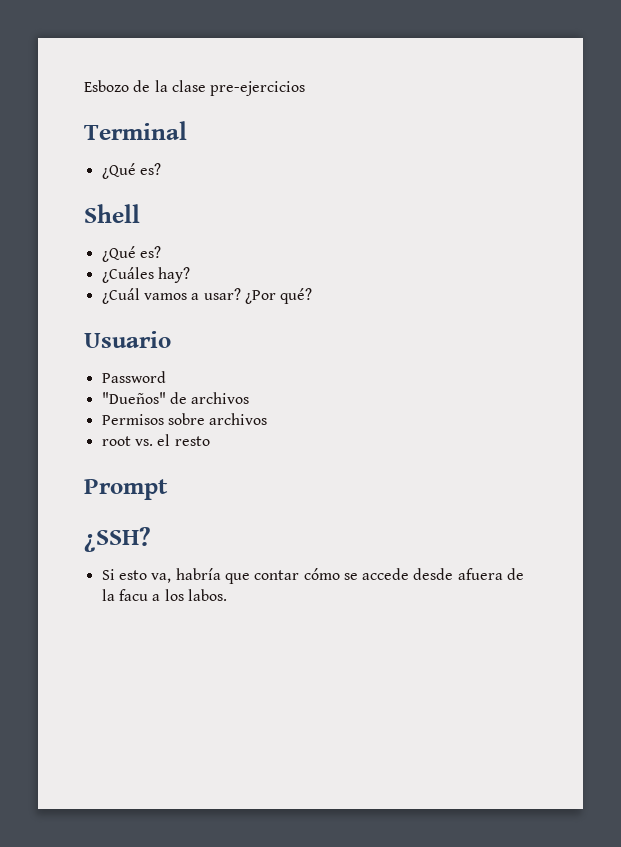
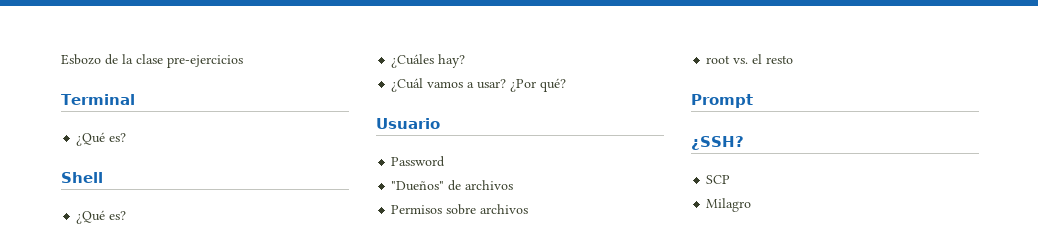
[101,568,525,584] [101,589,227,601] Si esto va, habría que contar cómo se accede desde afuera de la facu a los labos. -> [706,175,731,184] [706,198,752,212] SCP // Milagro

